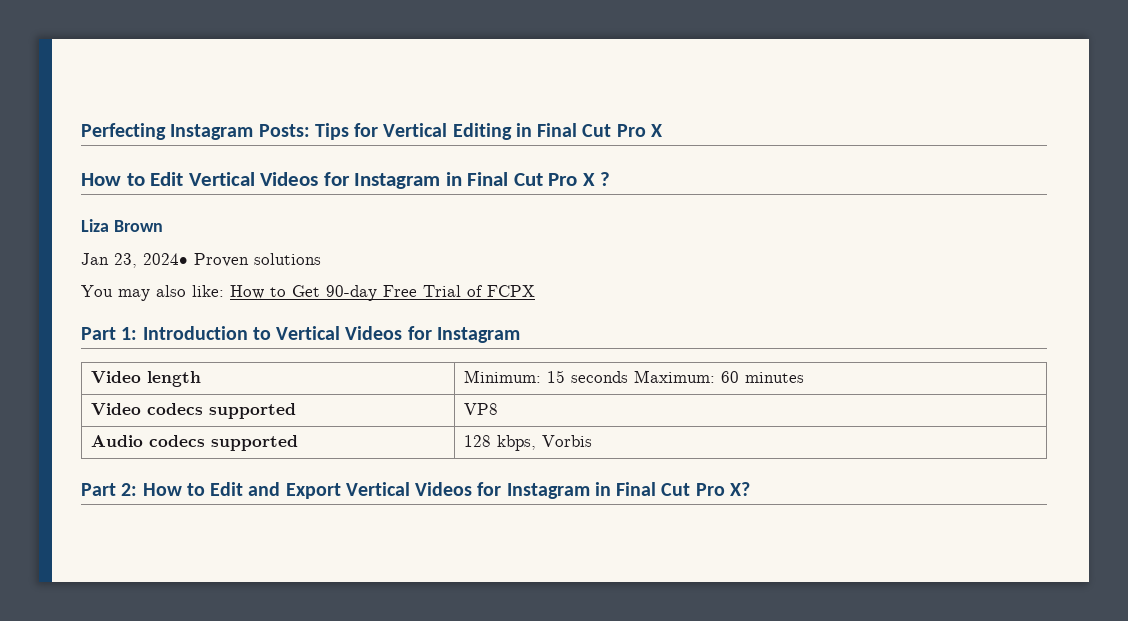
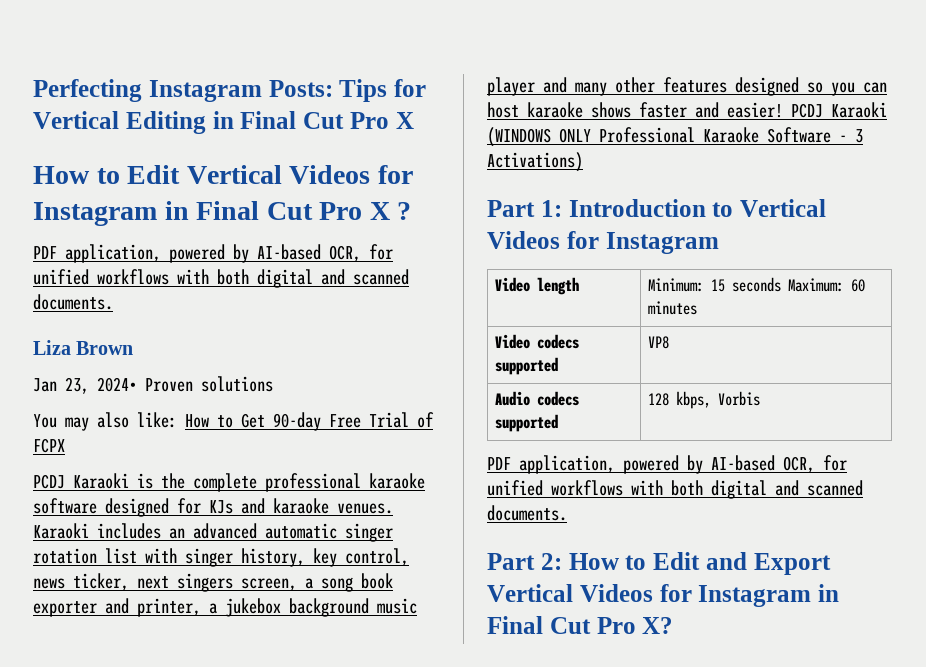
(611, 179) none -> [33,244,393,263] [33,269,409,288] [33,294,113,310] // PDF application, powered by AI-based OCR, for unified workflows with both digital and scanned documents.
(535, 291) none -> [33,473,425,492] [33,498,393,517] [33,523,393,542] [33,548,409,567] [33,573,393,592] [33,598,417,617] [487,77,887,96] [487,102,887,118] [487,127,863,147] [487,152,583,172] // PCDJ Karaoki is the complete professional karaoke software designed for KJs and karaoke venues. Karaoki includes an advanced automatic singer rotation list with singer history, key control, news ticker, next singers screen, a song book exporter and printer, a jukebox background music player and many other features designed so you can host karaoke shows faster and easier! PCDJ Karaoki (WINDOWS ONLY Professional Karaoke Software - 3 Activations)
(592, 441) none -> [487,455,847,474] [487,480,863,499] [487,505,567,521] // PDF application, powered by AI-based OCR, for unified workflows with both digital and scanned documents.

